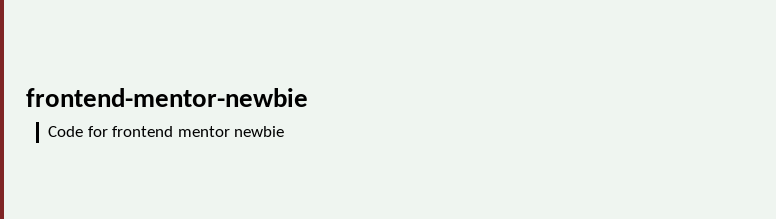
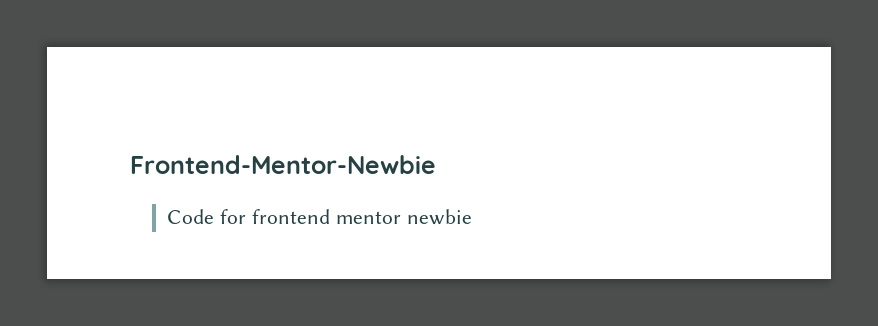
[26,88,308,107] frontend-mentor-newbie -> [130,155,436,174] Frontend-Mentor-Newbie

